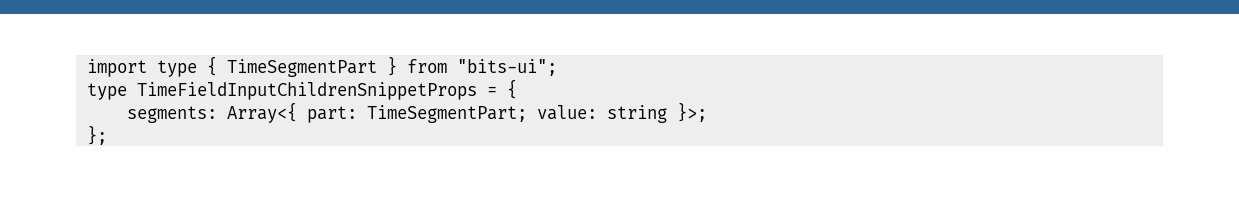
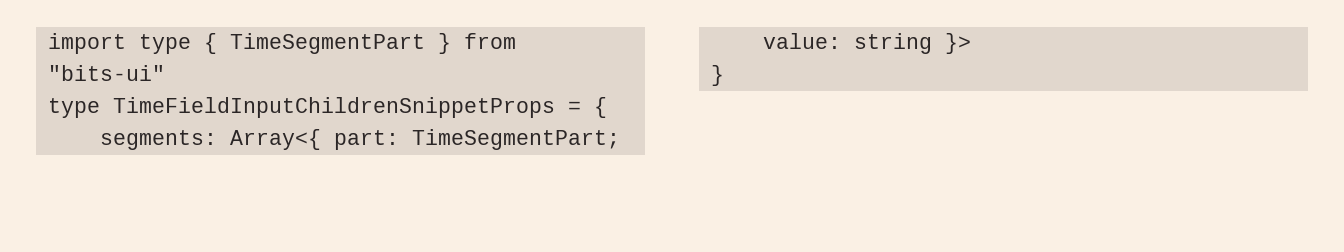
[457,59,558,76] "bits-ui"; -> [48,65,166,81] "bits-ui"
[677,102,708,122] [87,125,108,145] }>; // }; -> [945,33,972,54] [711,65,725,86] }> // }

